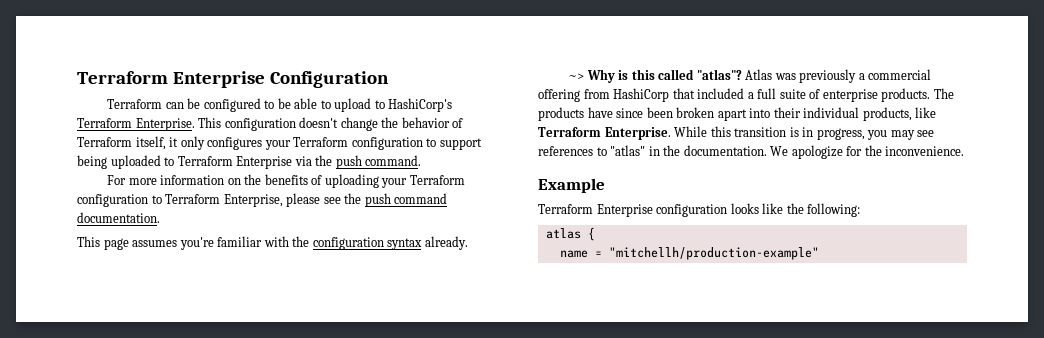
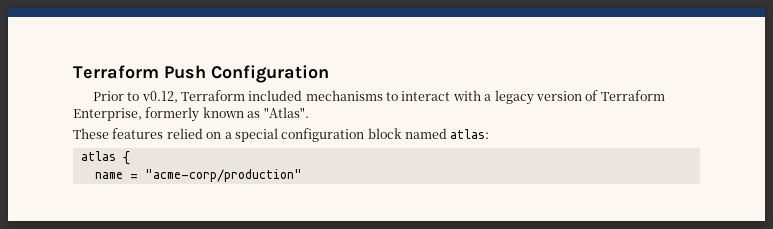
[77,71,265,88] Terraform Enterprise -> [73,65,206,79] Terraform Push
[107,98,453,112] [77,117,464,131] [77,136,482,150] [77,155,422,169] [107,174,465,188] [77,193,448,207] [77,212,160,223] [77,236,468,250] [568,69,932,83] [538,88,954,102] [538,107,937,121] [538,126,935,140] [538,145,965,159] [538,178,605,193] [538,203,861,217] Terraform can be configured to be able to upload to HashiCorp's Terraform Enterprise. This configuration doesn't change the behavior of Terraform itself, it only configures your Terraform configuration to support being uploaded to Terraform Enterprise via the push command. // For more information on the benefits of uploading your Terraform configuration to Terraform Enterprise, please see the push command documentation. // This page assumes you're familiar with the configuration syntax already. // ~> Why is this called "atlas"? Atlas was previously a commercial offering from HashiCorp that included a full suite of enterprise products. The products have since been broken apart into their individual products, like Terraform Enterprise. While this transition is in progress, you may see references to "atlas" in the documentation. We apologize for the inconvenience. // Example // Terraform Enterprise configuration looks like the following: -> [92,90,665,105] [73,107,309,122] [73,128,490,142] Prior to v0.12, Terraform included mechanisms to interact with a legacy version of Terraform Enterprise, formerly known as "Atlas". // These features relied on a special configuration block named atlas:
[608,247,819,260] "mitchellh/production-example" -> [144,169,302,182] "acme-corp/production"

